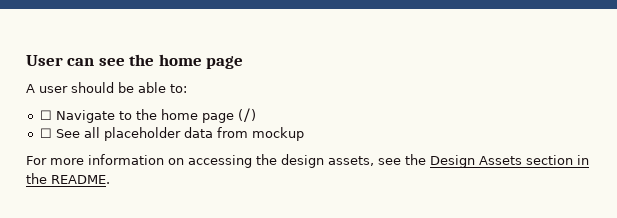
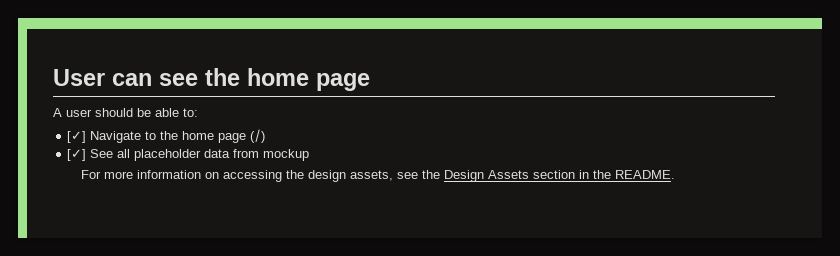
[39,110,52,120] ☐ -> [67,131,87,143] [✓]
[39,128,52,138] ☐ -> [67,149,87,161] [✓]

